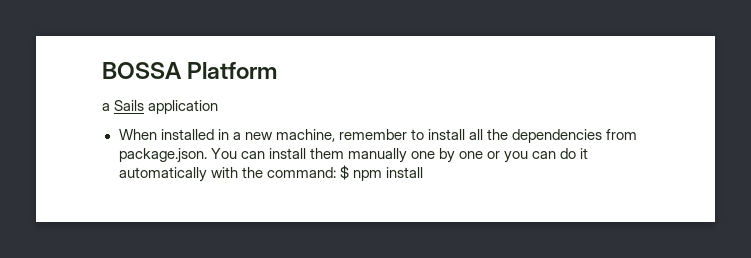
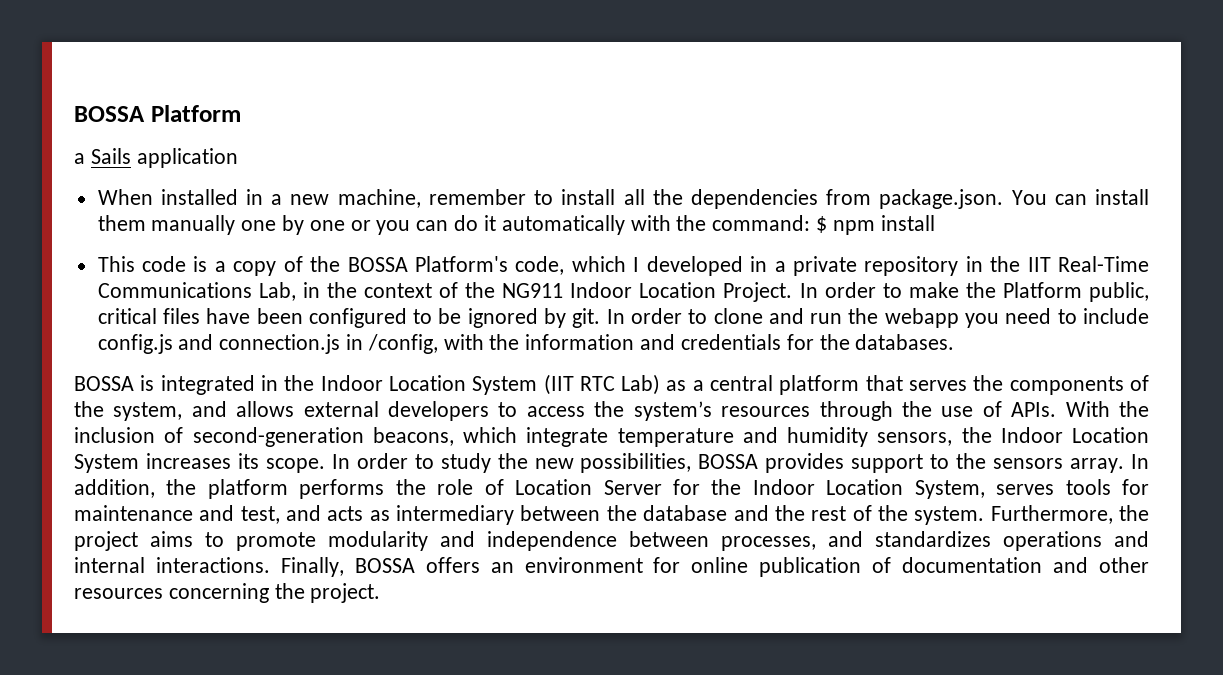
(423, 172) none -> [97,256,1150,276] [97,282,1150,302] [97,308,1150,328] [97,334,955,354] [74,374,1149,395] [74,401,1149,421] [74,427,1149,447] [74,453,1149,473] [74,479,1149,499] [74,505,1150,525] [74,531,1149,551] [74,557,1149,577] [74,583,381,603] // This code is a copy of the BOSSA Platform's code, which I developed in a private repository in the IIT Real-Time Communications Lab, in the context of the NG911 Indoor Location Project. In order to make the Platform public, critical files have been configured to be ignored by git. In order to clone and run the webapp you need to include config.js and connection.js in /config, with the information and credentials for the databases. // BOSSA is integrated in the Indoor Location System (IIT RTC Lab) as a central platform that serves the components of the system, and allows external developers to access the system’s resources through the use of APIs. With the inclusion of second-generation beacons, which integrate temperature and humidity sensors, the Indoor Location System increases its scope. In order to study the new possibilities, BOSSA provides support to the sensors array. In addition, the platform performs the role of Location Server for the Indoor Location System, serves tools for maintenance and test, and acts as intermediary between the database and the rest of the system. Furthermore, the project aims to promote modularity and independence between processes, and standardizes operations and internal interactions. Finally, BOSSA offers an environment for online publication of documentation and other resources concerning the project.

